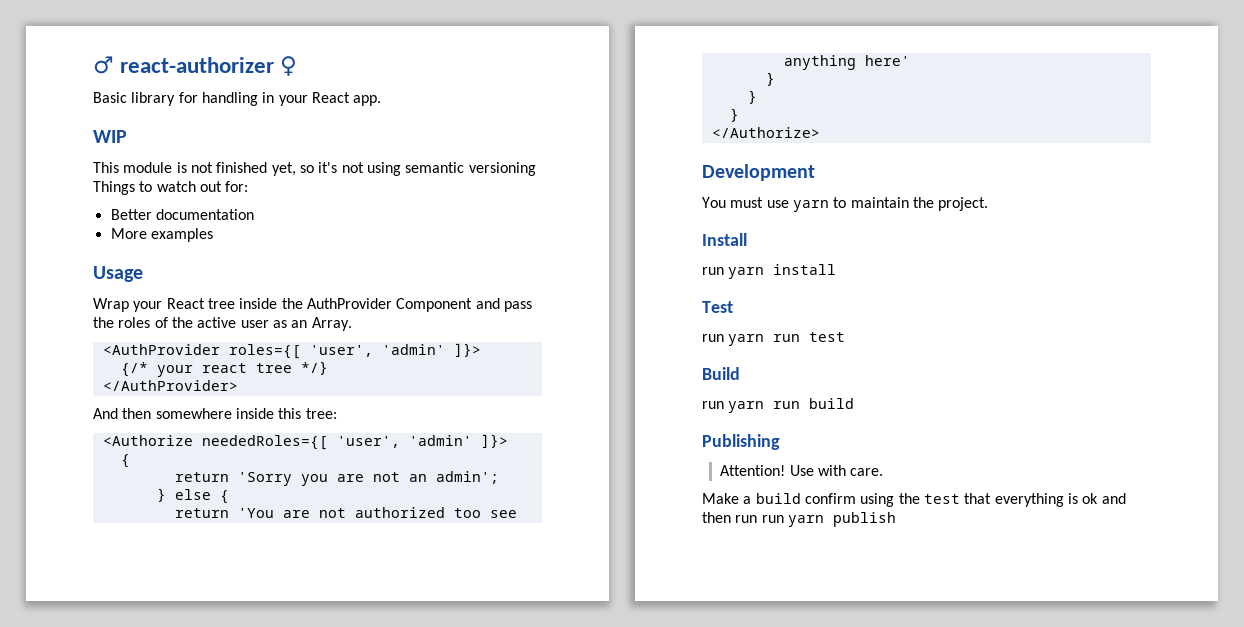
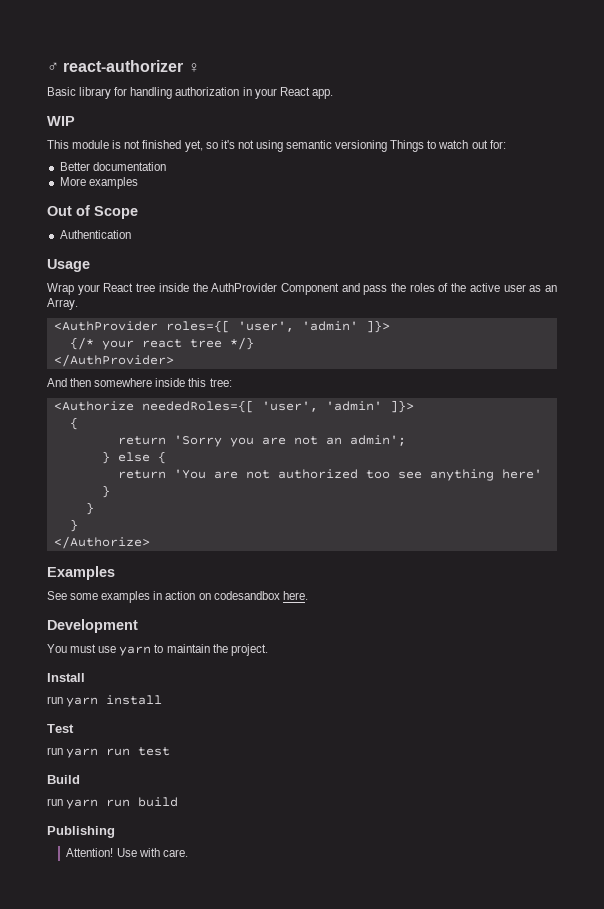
(258, 99) none -> [175,87,240,96] authorization
(213, 235) none -> [47,205,138,219] [59,230,131,239] // Out of Scope // Authentication
(820, 132) none -> [47,566,115,580] [47,591,308,603] // Examples // See some examples in action on codesandbox here.
[702,493,1126,507] [702,512,896,527] // Make a build confirm using the test that everything is ok and then run run yarn publish -> (188, 853) none

